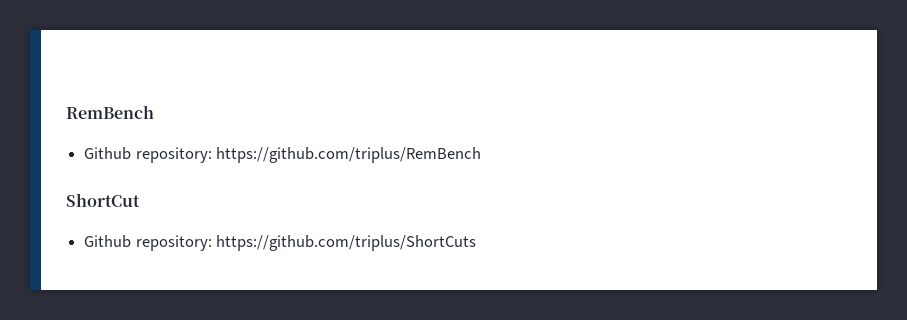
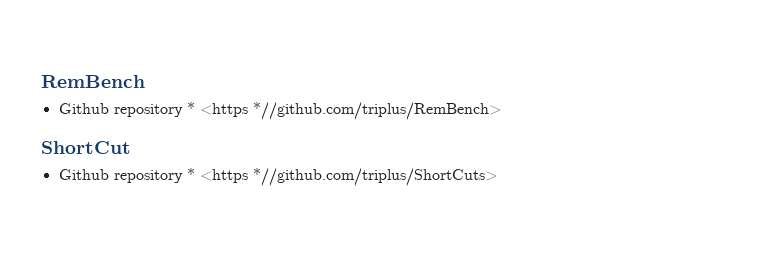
[135,147,482,163] [66,193,140,207] [84,235,477,251] repository: https://github.com/triplus/RemBench // ShortCut // Github repository: https://github.com/triplus/ShortCuts -> [113,102,501,120] [41,141,131,154] [58,168,497,186] repository * <https *//github.com/triplus/RemBench> // ShortCut // Github repository * <https *//github.com/triplus/ShortCuts>

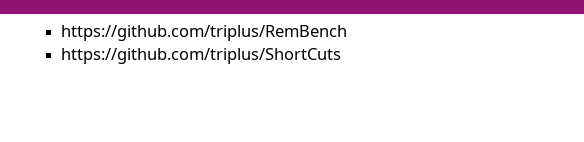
[41,75,145,88] [58,102,501,120] [41,141,131,154] [58,168,497,186] RemBench // Github repository * <https *//github.com/triplus/RemBench> // ShortCut // Github repository * <https *//github.com/triplus/ShortCuts> -> [61,25,348,41] [61,48,342,64] https://github.com/triplus/RemBench // https://github.com/triplus/ShortCuts

